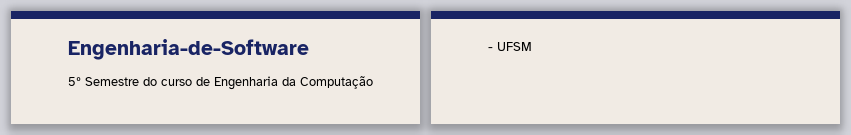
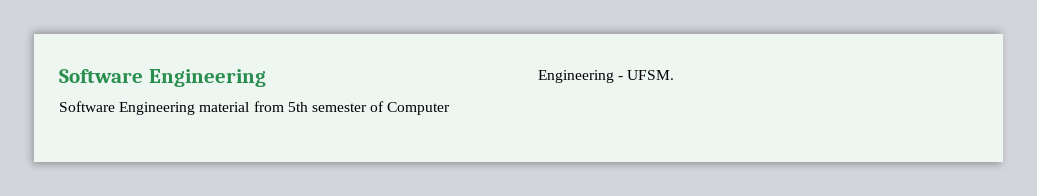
[68,39,309,60] [68,76,373,90] [488,42,532,51] Engenharia-de-Software // 5º Semestre do curso de Engenharia da Computação - UFSM -> [59,69,266,87] [59,101,451,115] [538,70,675,83] Software Engineering // Software Engineering material from 5th semester of Computer Engineering - UFSM.

